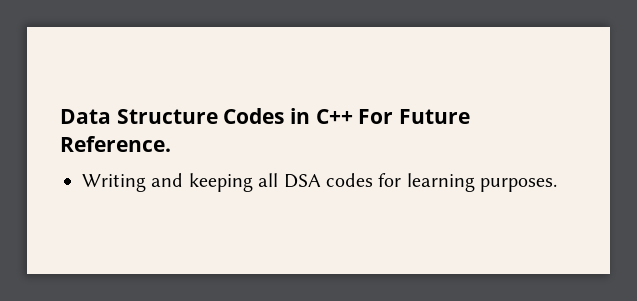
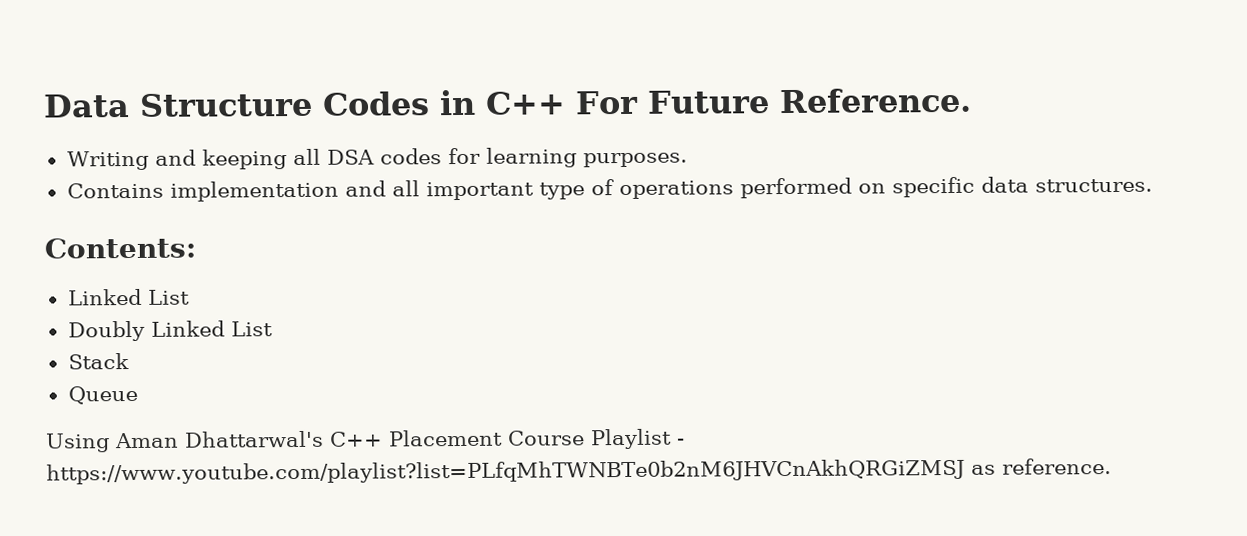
(558, 185) none -> [66,176,1153,202] [44,237,196,259] [67,288,190,306] [67,320,273,342] [67,353,129,370] [67,385,138,405] [46,428,685,453] [46,458,1112,485] // Contains implementation and all important type of operations performed on specific data structures. // Contents: // Linked List // Doubly Linked List // Stack // Queue // Using Aman Dhattarwal's C++ Placement Course Playlist - https://www.youtube.com/playlist?list=PLfqMhTWNBTe0b2nM6JHVCnAkhQRGiZMSJ as reference.

